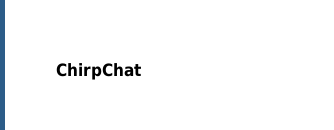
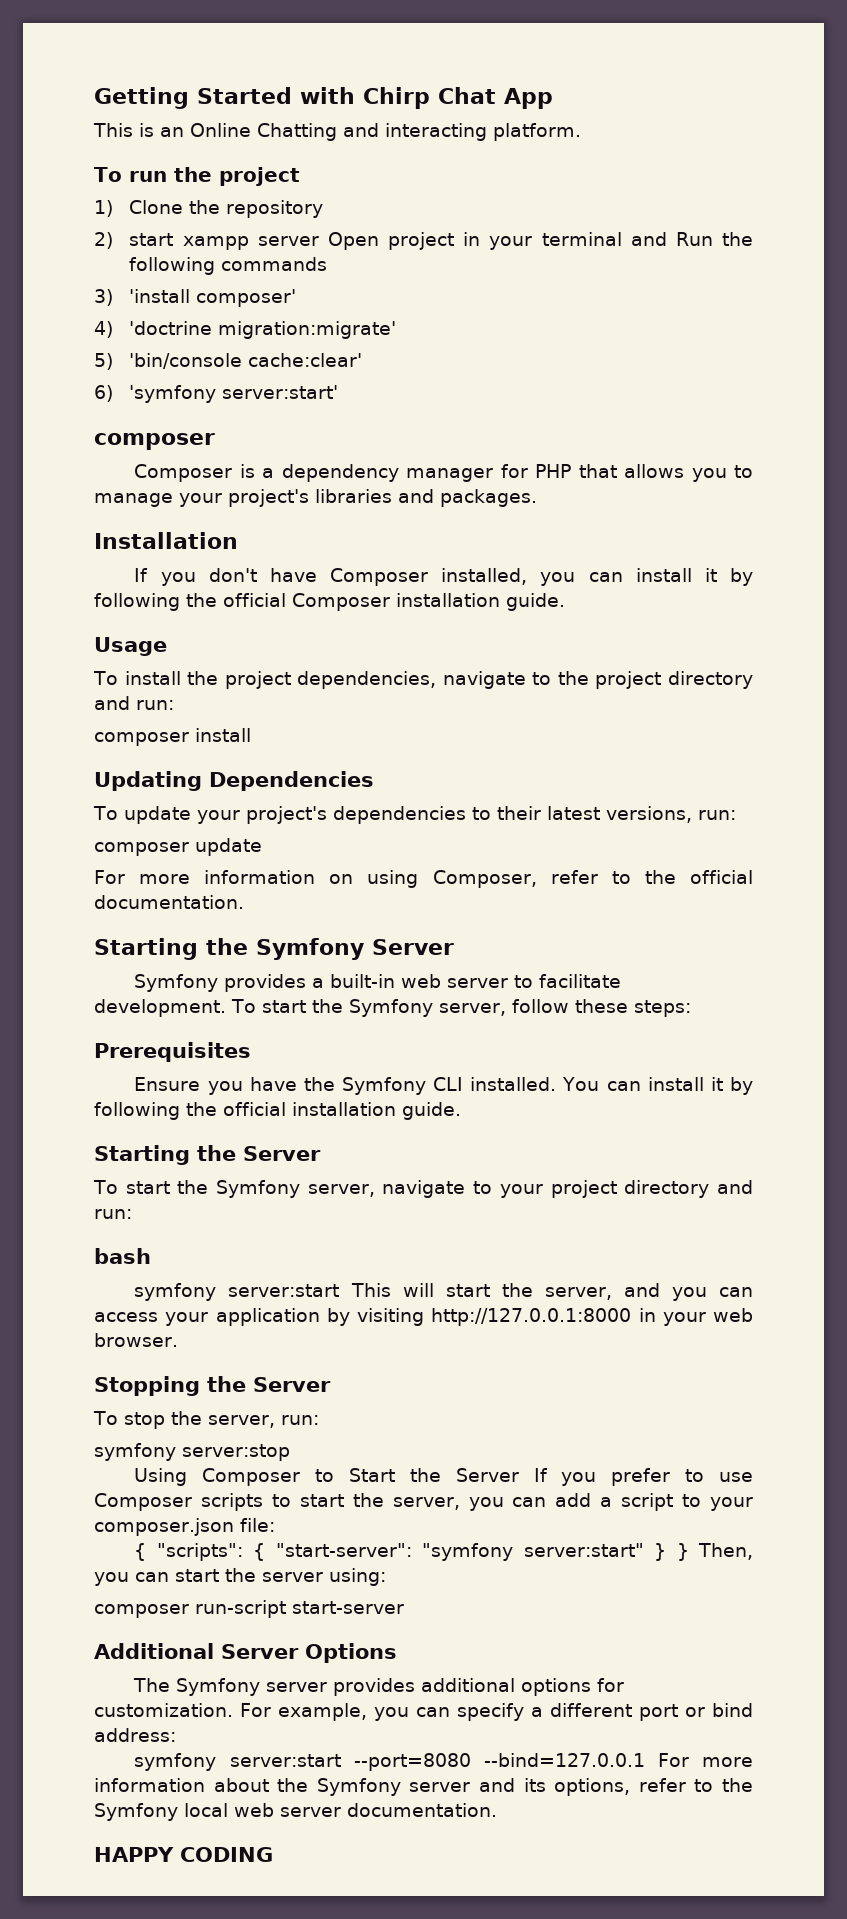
[56,63,141,80] ChirpChat -> [94,87,553,109] [93,123,581,141] [94,167,300,186] [94,200,324,218] [94,232,753,250] [129,257,328,275] [94,289,297,307] [94,321,397,339] [94,353,363,370] [94,385,339,403] [94,433,215,450] [134,464,753,482] [94,489,537,507] [94,532,238,549] [134,568,754,586] [94,593,565,611] [94,637,167,656] [93,671,753,689] [94,696,174,710] [94,728,251,746] [94,771,374,791] [93,806,736,824] [94,838,262,856] [94,870,753,888] [94,895,244,909] [94,938,454,960] [134,974,622,992] [94,999,691,1017] [94,1042,251,1062] [134,1077,753,1095] [94,1102,461,1120] [94,1145,321,1165] [93,1180,753,1198] [94,1209,132,1219] [94,1248,151,1264] [134,1283,754,1301] [94,1308,753,1326] [94,1333,178,1347] [94,1376,331,1396] [93,1411,319,1429] [94,1443,290,1461] [134,1468,753,1486] [94,1493,753,1511] [94,1518,275,1536] [134,1543,753,1561] [94,1568,386,1586] [94,1600,404,1618] [94,1643,397,1663] [133,1678,625,1696] [94,1703,753,1721] [94,1728,176,1742] [134,1753,753,1771] [94,1778,754,1796] [94,1803,497,1821] [94,1847,273,1862] Getting Started with Chirp Chat App // This is an Online Chatting and interacting platform. // To run the project // 1) Clone the repository // 2) start xampp server Open project in your terminal and Run the following commands // 3) 'install composer' // 4) 'doctrine migration:migrate' // 5) 'bin/console cache:clear' // 6) 'symfony server:start' // composer // Composer is a dependency manager for PHP that allows you to manage your project's libraries and packages. // Installation // If you don't have Composer installed, you can install it by following the official Composer installation guide. // Usage // To install the project dependencies, navigate to the project directory and run: // composer install // Updating Dependencies // To update your project's dependencies to their latest versions, run: // composer update // For more information on using Composer, refer to the official documentation. // Starting the Symfony Server // Symfony provides a built-in web server to facilitate development. To start the Symfony server, follow these steps: // Prerequisites // Ensure you have the Symfony CLI installed. You can install it by following the official installation guide. // Starting the Server // To start the Symfony server, navigate to your project directory and run: // bash // symfony server:start This will start the server, and you can access your application by visiting http://127.0.0.1:8000 in your web browser. // Stopping the Server // To stop the server, run: // symfony server:stop // Using Composer to Start the Server If you prefer to use Composer scripts to start the server, you can add a script to your composer.json file: // { "scripts": { "start-server": "symfony server:start" } } Then, you can start the server using: // composer run-script start-server // Additional Server Options // The Symfony server provides additional options for customization. For example, you can specify a different port or bind address: // symfony server:start --port=8080 --bind=127.0.0.1 For more information about the Symfony server and its options, refer to the Symfony local web server documentation. // HAPPY CODING

